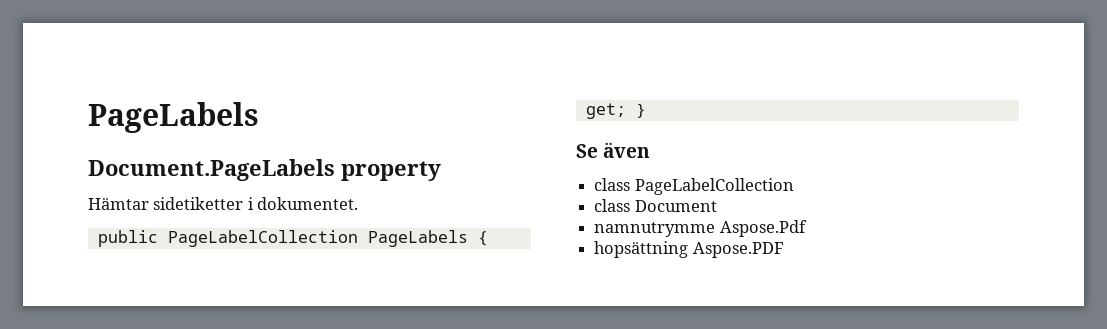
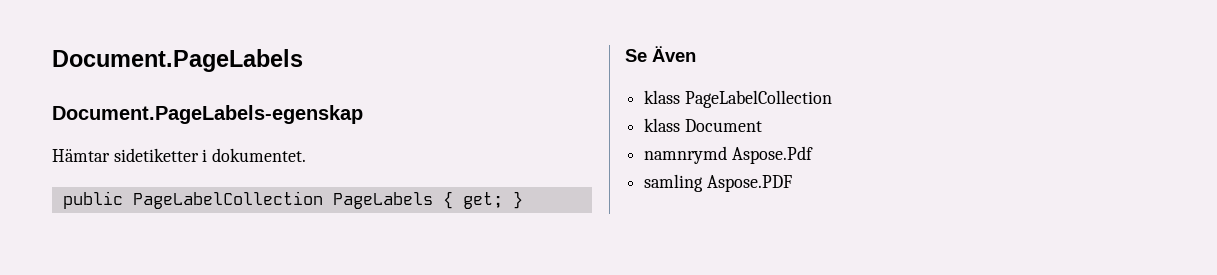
[88,102,259,133] [88,159,441,181] PageLabels // Document.PageLabels property -> [52,49,303,72] [52,105,363,124] Document.PageLabels // Document.PageLabels-egenskap
[603,142,651,158] [594,178,631,191] även // class -> [652,46,696,62] [644,90,681,104] Även // klass
[594,199,631,212] class -> [644,118,681,132] klass
[594,222,716,237] namnutrymme -> [644,146,728,164] namnrymd
[594,241,689,258] hopsättning -> [644,174,704,192] samling

